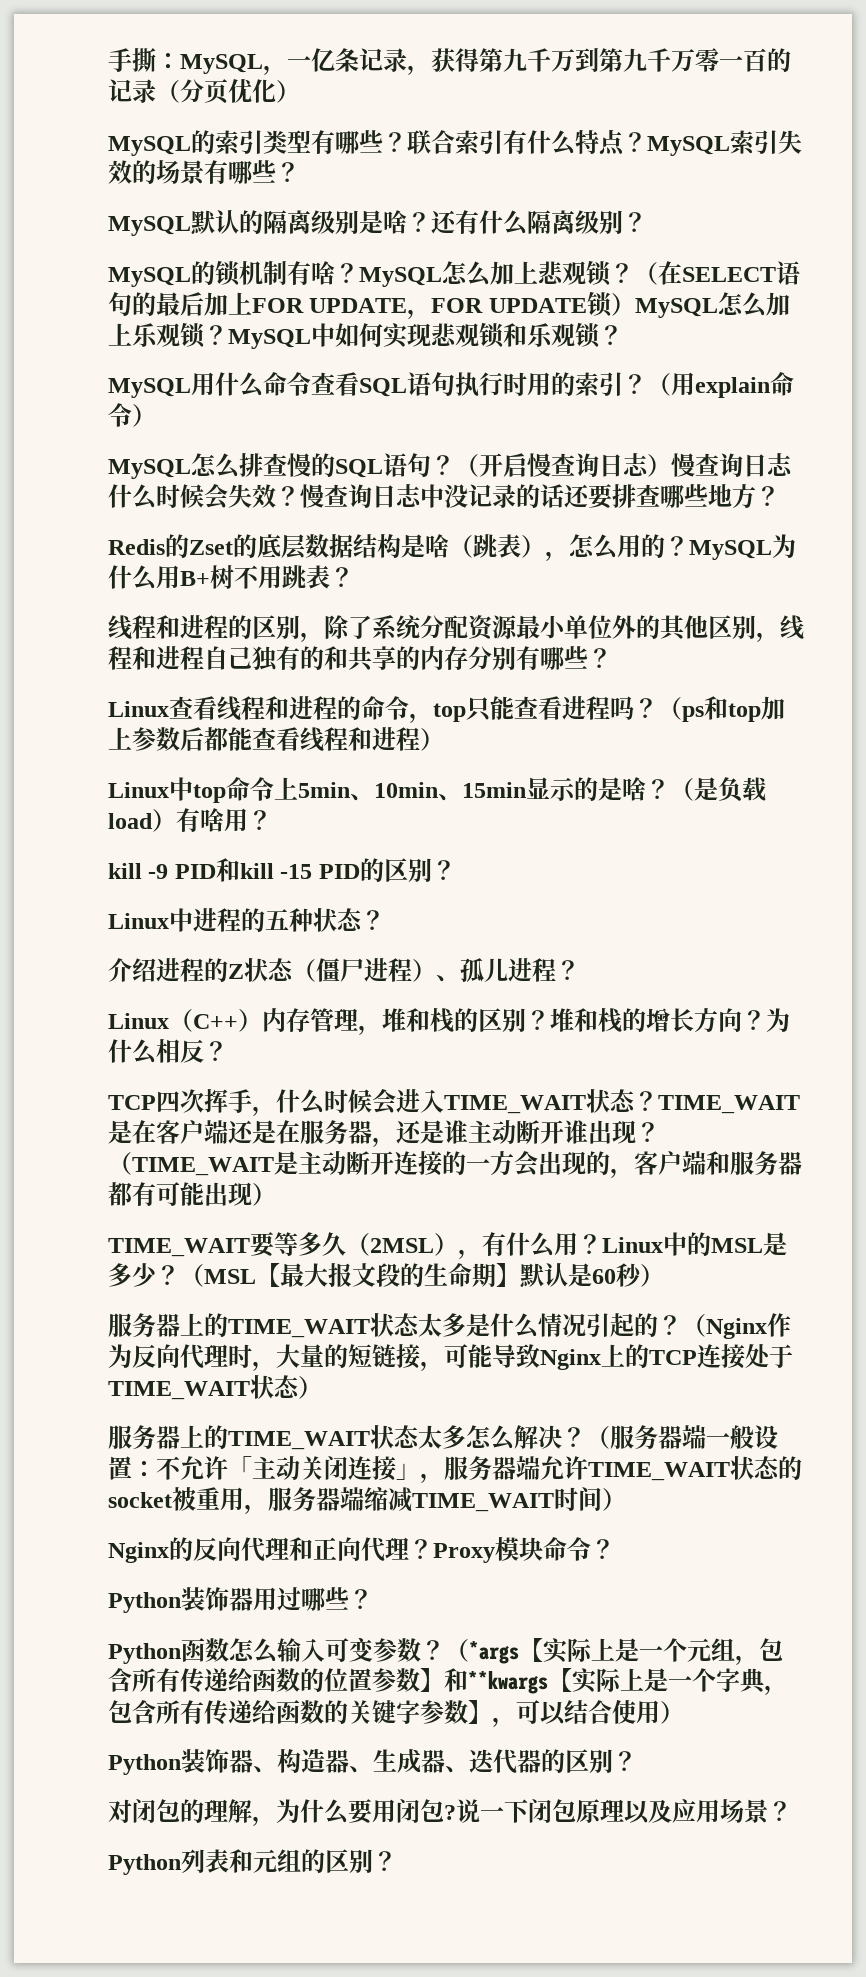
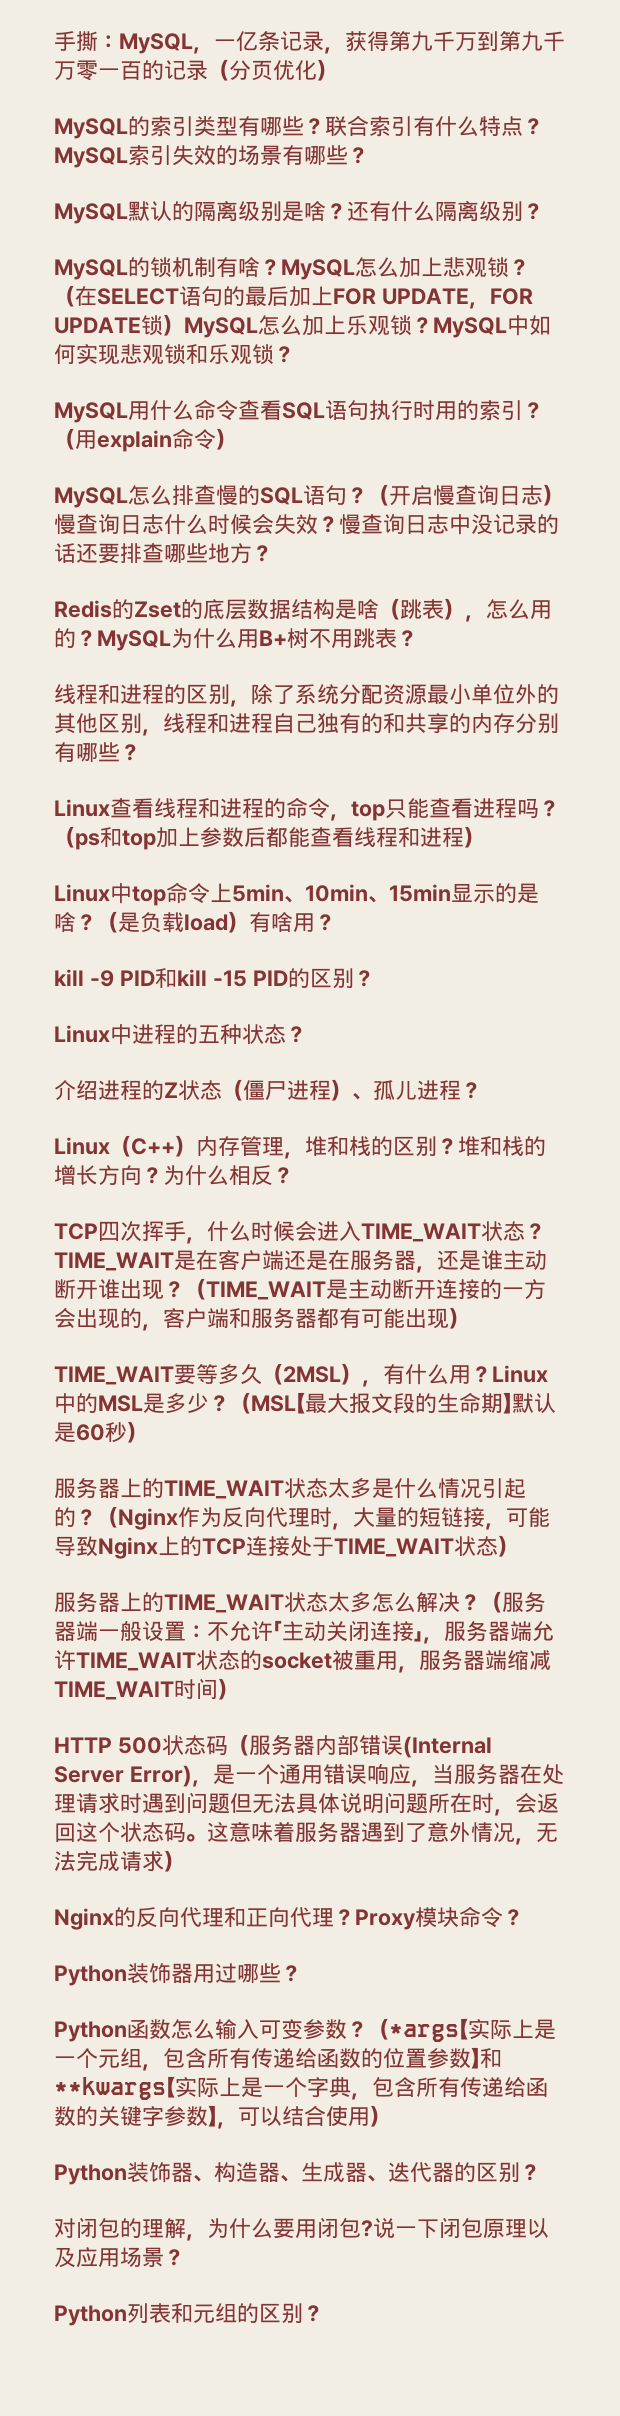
(626, 1499) none -> [54,1734,492,1758] [54,1763,564,1787] [54,1792,559,1816] [54,1821,558,1845] [54,1850,185,1872] // HTTP 500状态码（服务器内部错误(Internal Server Error)，是一个通用错误响应，当服务器在处理请求时遇到问题但无法具体说明问题所在时，会返回这个状态码。这意味着服务器遇到了意外情况，无法完成请求）

